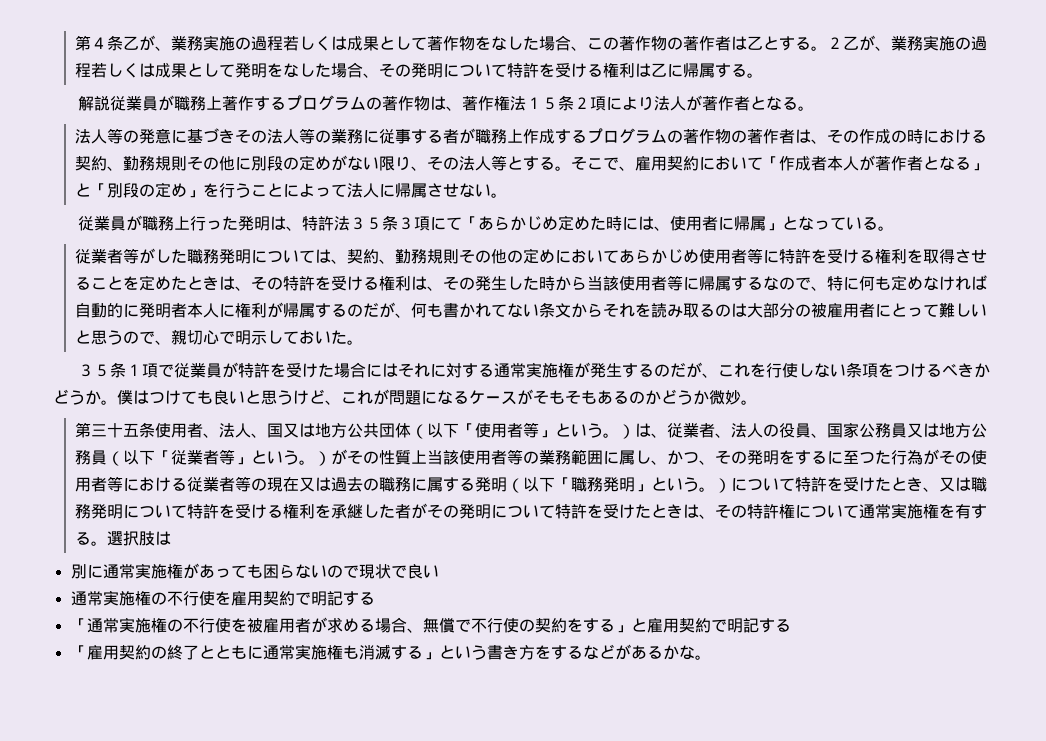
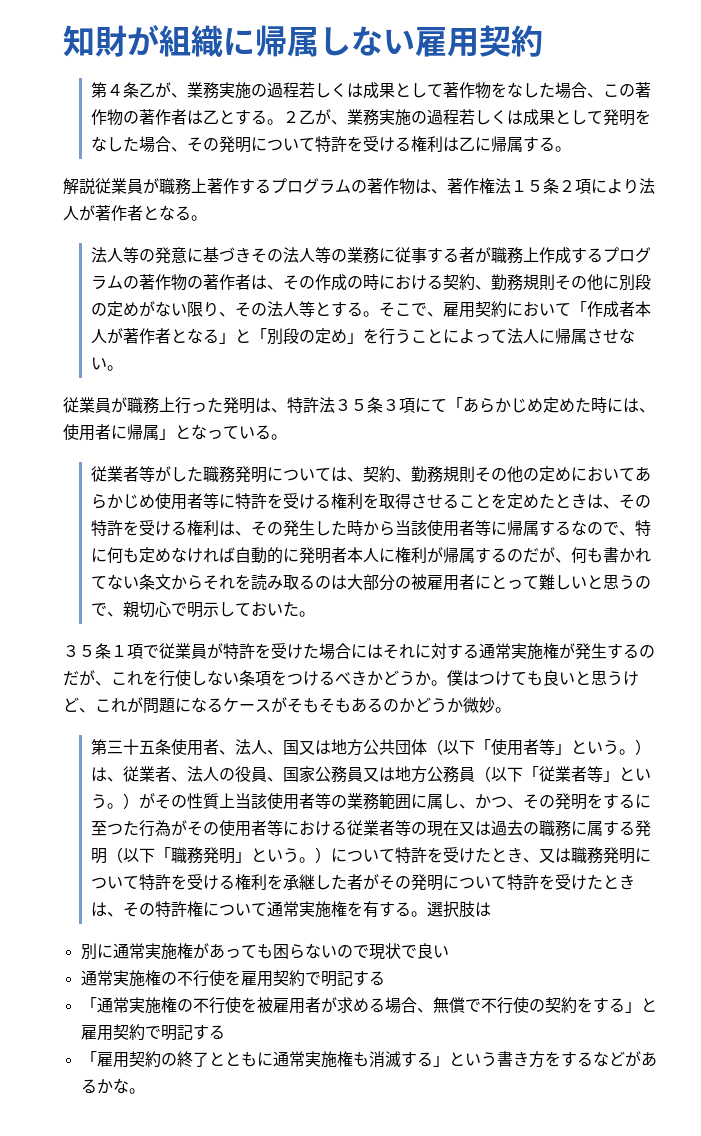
(74, 43) none -> [63,24,543,58] 知財が組織に帰属しない雇用契約 //

